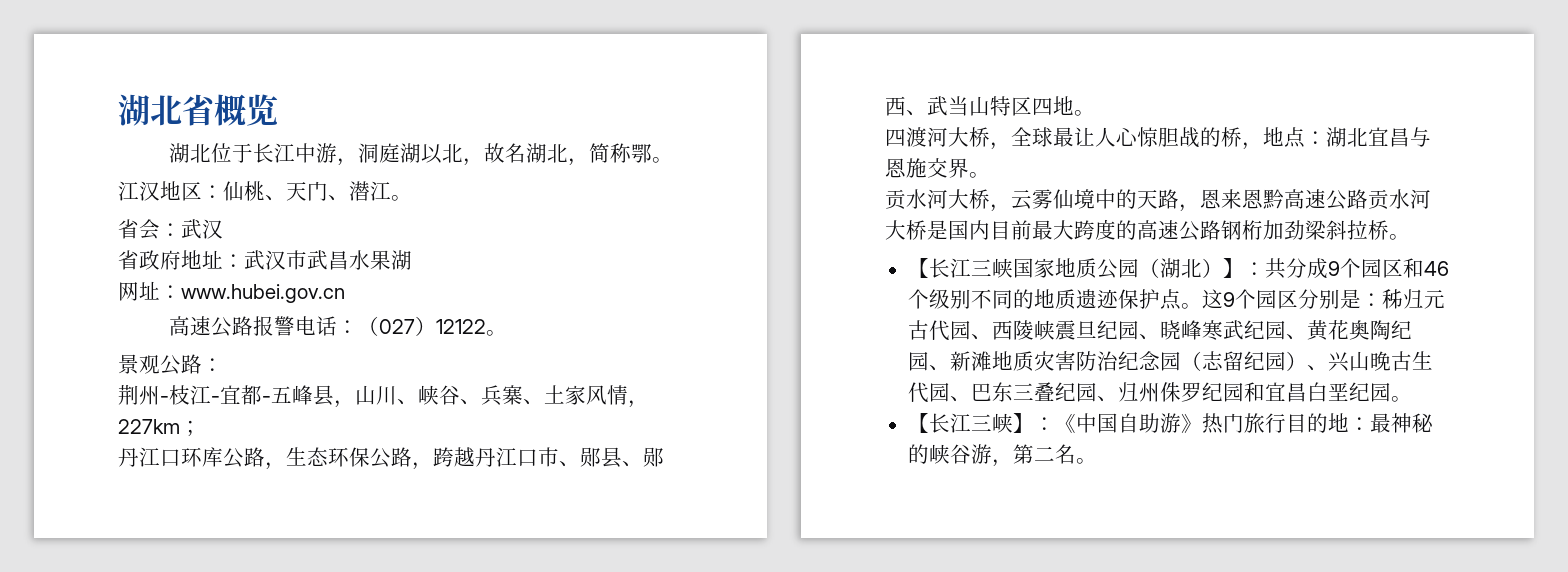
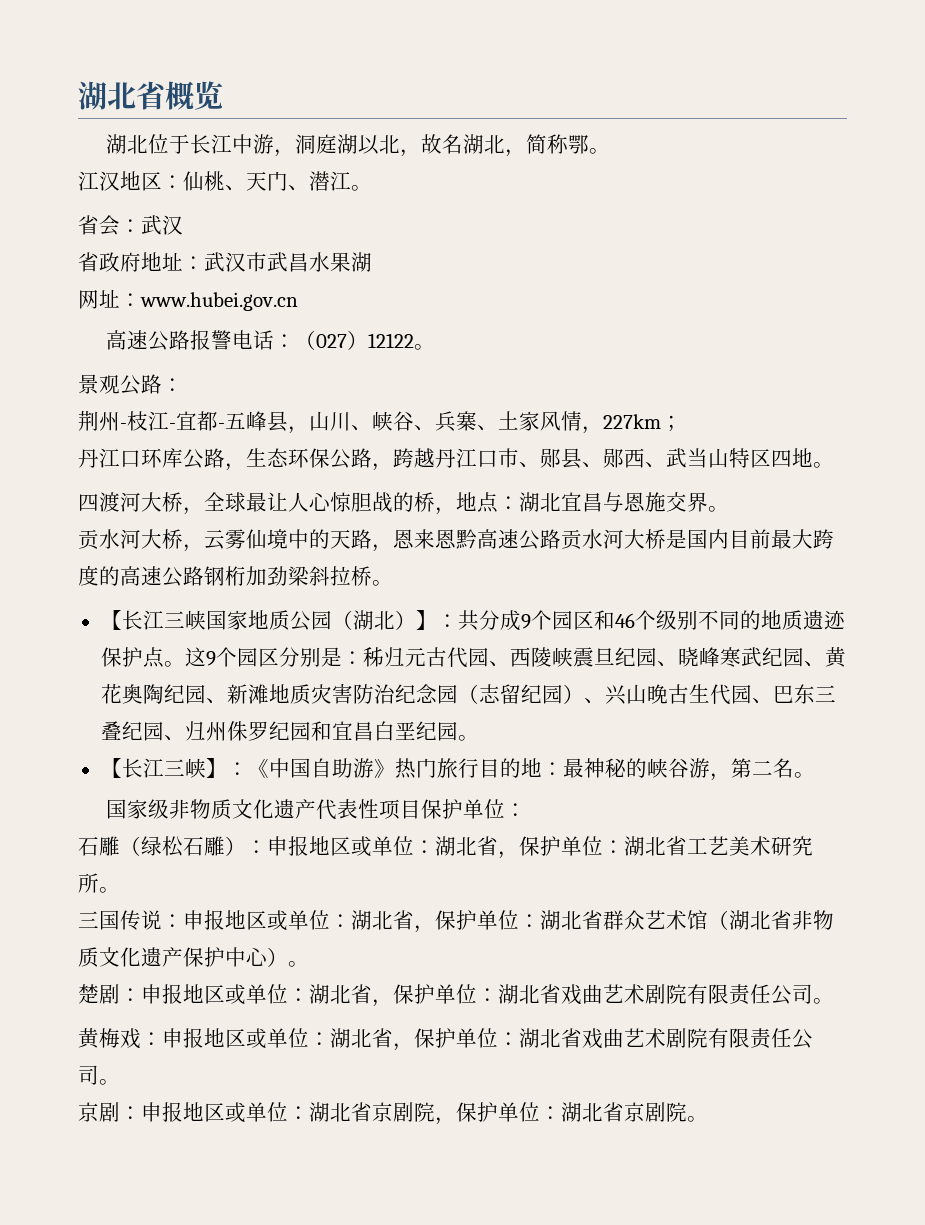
(1097, 461) none -> [106,799,527,820] [78,836,813,859] [78,873,120,893] [78,910,834,933] [78,947,309,967] [78,984,834,1007] [78,1028,813,1051] [78,1065,120,1085] [78,1102,708,1125] // 国家级非物质文化遗产代表性项目保护单位： // 石雕（绿松石雕）：申报地区或单位：湖北省，保护单位：湖北省工艺美术研究所。 // 三国传说：申报地区或单位：湖北省，保护单位：湖北省群众艺术馆（湖北省非物质文化遗产保护中心）。 // 楚剧：申报地区或单位：湖北省，保护单位：湖北省戏曲艺术剧院有限责任公司。 // 黄梅戏：申报地区或单位：湖北省，保护单位：湖北省戏曲艺术剧院有限责任公司。 // 京剧：申报地区或单位：湖北省京剧院，保护单位：湖北省京剧院。

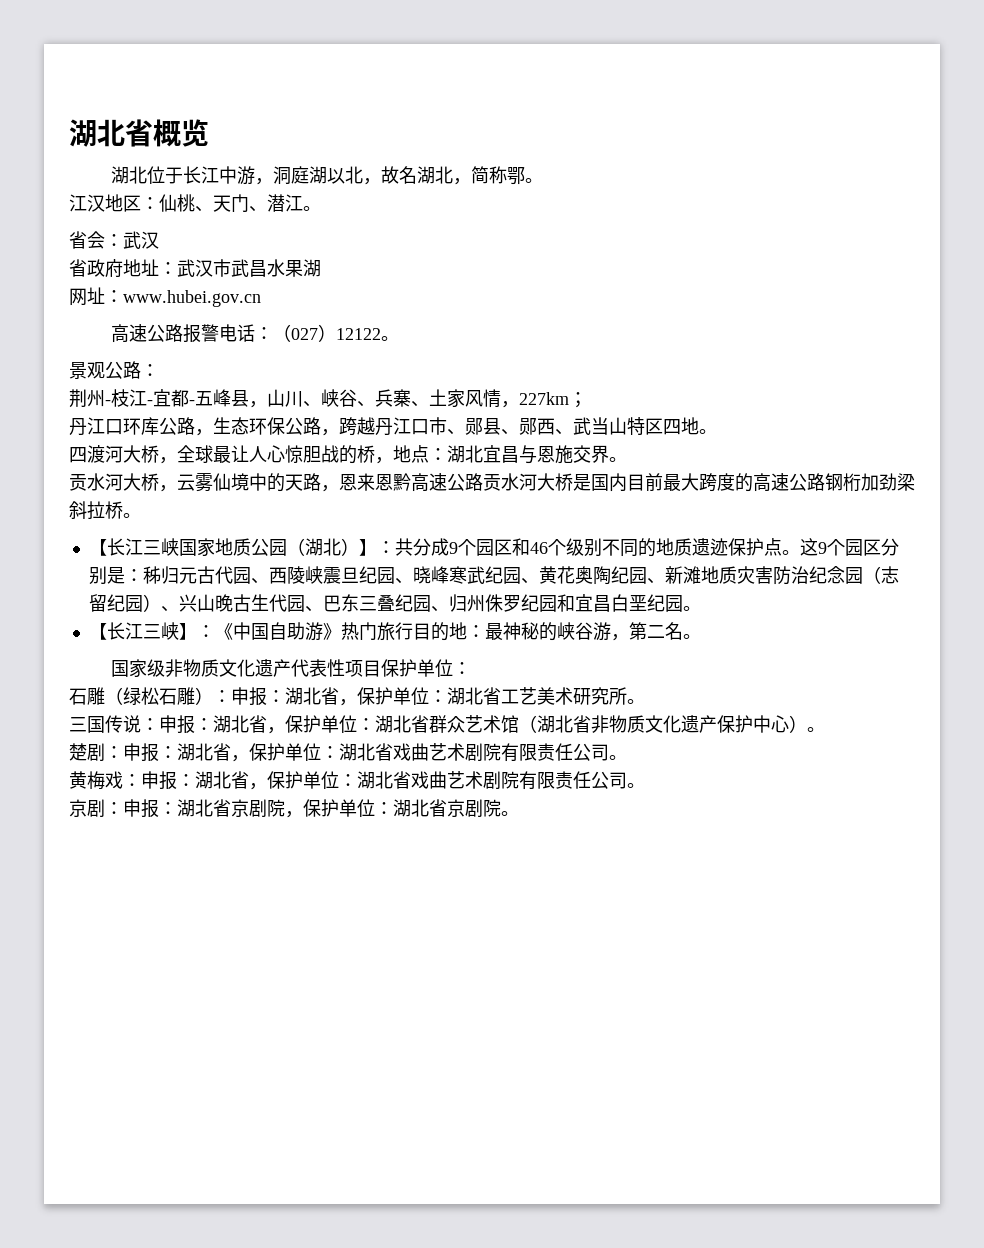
[309,836,414,857] 地区或单位 -> (267, 696) none
[225,910,330,931] 地区或单位 -> (195, 724) none
[183,984,288,1005] 地区或单位 -> (159, 752) none
[204,1028,309,1049] 地区或单位 -> (177, 780) none
[183,1102,288,1123] 地区或单位 -> (159, 808) none

